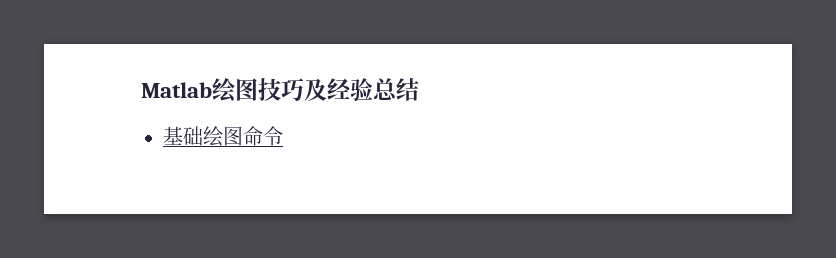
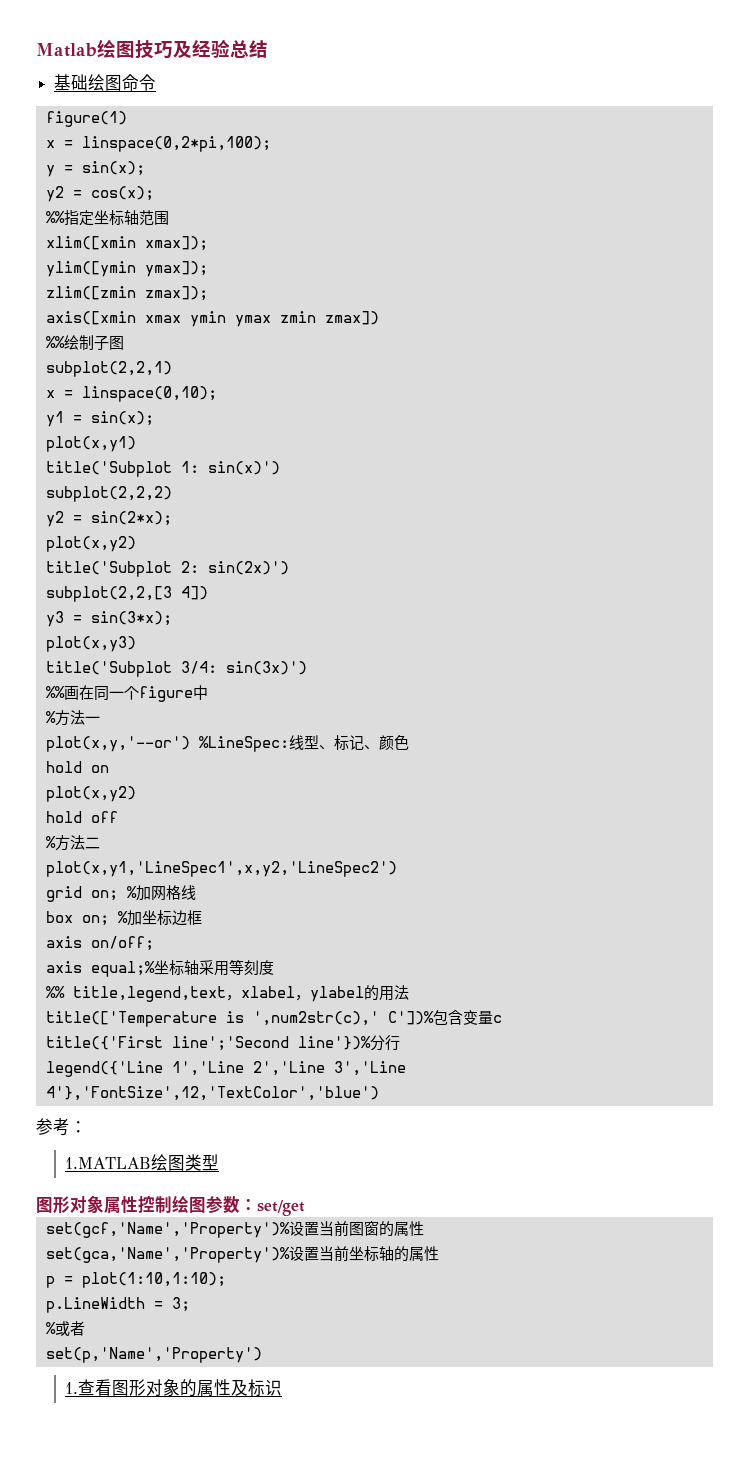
(283, 136) none -> [45,111,127,127] [45,136,271,152] [45,161,145,177] [45,186,154,202] [45,210,169,226] [45,236,208,251] [45,261,208,277] [45,286,208,301] [45,311,379,327] [45,335,124,351] [45,361,172,377] [45,386,217,402] [45,411,154,427] [45,436,136,452] [45,461,280,477] [45,486,172,502] [45,511,172,527] [45,536,136,552] [45,561,289,577] [45,586,208,602] [45,611,172,627] [45,636,136,652] [45,661,307,677] [45,685,208,702] [45,710,100,726] [45,735,409,752] [45,761,109,773] [45,786,136,802] [45,811,118,823] [45,835,100,851] [45,861,397,877] [45,885,196,902] [45,910,202,926] [45,936,154,951] [45,959,274,977] [45,985,409,1002] [45,1010,502,1027] [45,1035,400,1051] [45,1061,406,1077] [45,1086,379,1101] [36,1118,87,1136] [65,1154,220,1171] [36,1195,305,1216] [45,1221,424,1238] [45,1246,439,1263] [45,1272,226,1288] [45,1297,190,1313] [45,1321,85,1336] [45,1347,262,1363] [65,1379,283,1397] // figure(1) // x = linspace(0,2*pi,100); // y = sin(x); // y2 = cos(x); // %%指定坐标轴范围 // xlim([xmin xmax]); // ylim([ymin ymax]); // zlim([zmin zmax]); // axis([xmin xmax ymin ymax zmin zmax]) // %%绘制子图 // subplot(2,2,1) // x = linspace(0,10); // y1 = sin(x); // plot(x,y1) // title('Subplot 1: sin(x)') // subplot(2,2,2) // y2 = sin(2*x); // plot(x,y2) // title('Subplot 2: sin(2x)') // subplot(2,2,[3 4]) // y3 = sin(3*x); // plot(x,y3) // title('Subplot 3/4: sin(3x)') // %%画在同一个figure中 // %方法一 // plot(x,y,'--or') %LineSpec:线型、标记、颜色 // hold on // plot(x,y2) // hold off // %方法二 // plot(x,y1,'LineSpec1',x,y2,'LineSpec2') // grid on; %加网格线 // box on; %加坐标边框 // axis on/off; // axis equal;%坐标轴采用等刻度 // %% title,legend,text，xlabel，ylabel的用法 // title(['Temperature is ',num2str(c),' C'])%包含变量c // title({'First line';'Second line'})%分行 // legend({'Line 1','Line 2','Line 3','Line 4'},'FontSize',12,'TextColor','blue') // 参考： // 1.MATLAB绘图类型 // 图形对象属性控制绘图参数：set/get // set(gcf,'Name','Property')%设置当前图窗的属性 // set(gca,'Name','Property')%设置当前坐标轴的属性 // p = plot(1:10,1:10); // p.LineWidth = 3; // %或者 // set(p,'Name','Property') // 1.查看图形对象的属性及标识

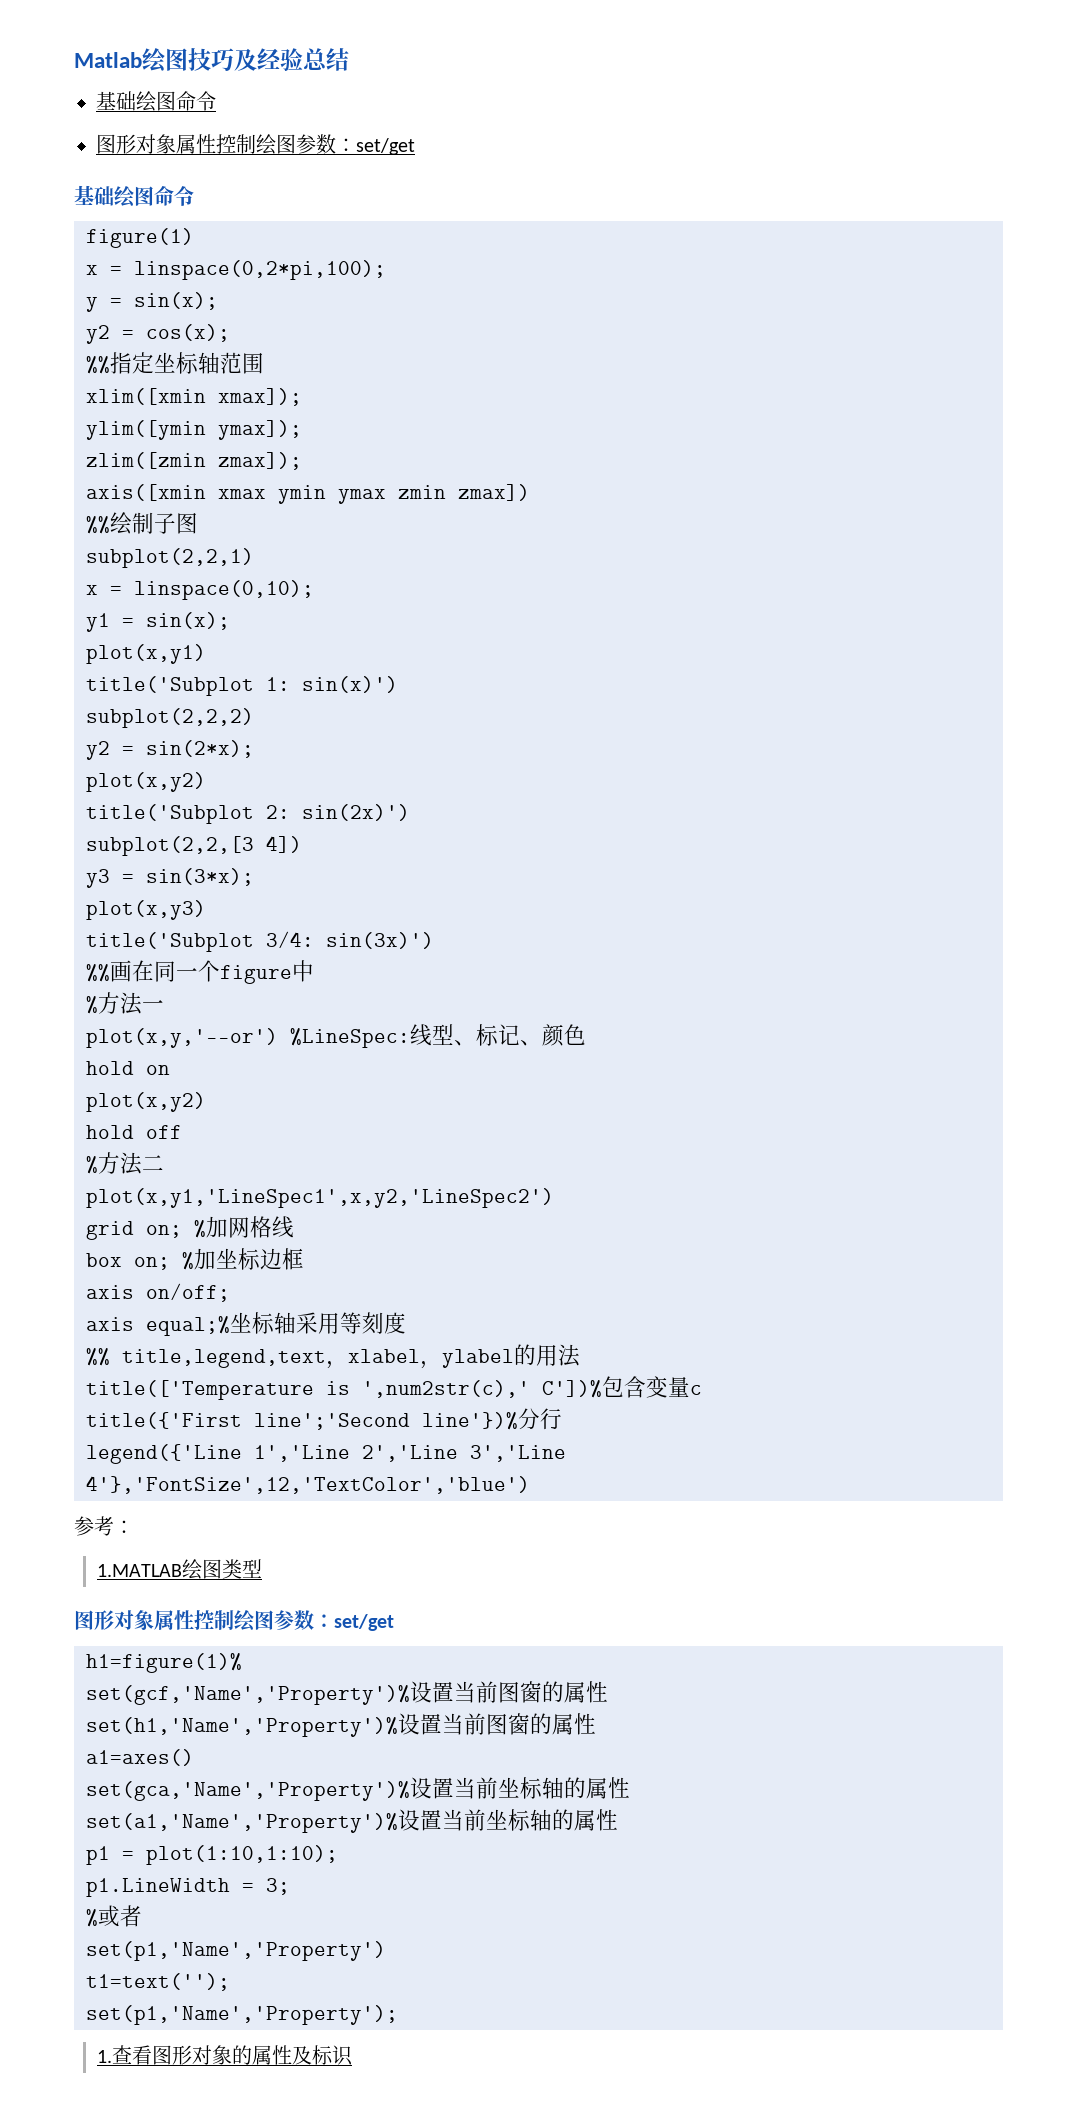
(157, 82) none -> [96,134,415,155] [74,185,194,208] // 图形对象属性控制绘图参数：set/get // 基础绘图命令
(305, 1208) none -> [86,1653,242,1673] // h1=figure(1)%
(424, 1228) none -> [86,1713,596,1737] [86,1749,194,1766] // set(h1,'Name','Property')%设置当前图窗的属性 // a1=axes()
[45,1276,55,1288] p -> [86,1809,618,1833] [86,1846,110,1865] set(a1,'Name','Property')%设置当前坐标轴的属性 // p1
[45,1297,145,1313] p.LineWidth -> [86,1878,230,1897] p1.LineWidth
[45,1347,262,1363] set(p,'Name','Property') -> [86,1941,386,1961] [86,1973,230,1991] [86,2005,398,2025] set(p1,'Name','Property') // t1=text(''); // set(p1,'Name','Property');

